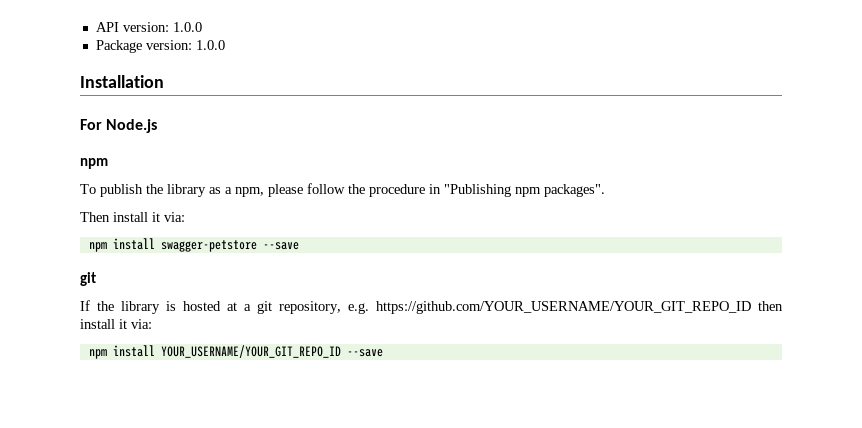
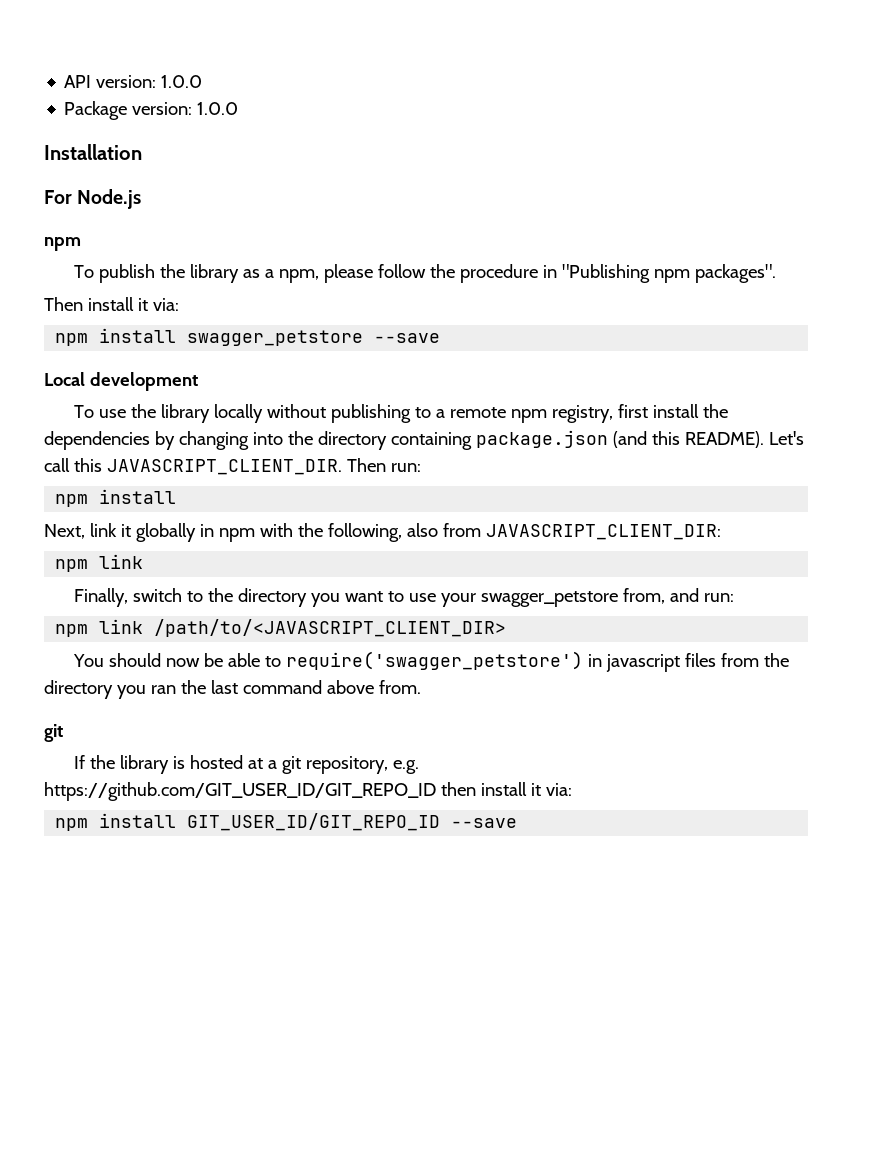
[160,240,299,252] swagger-petstore --save -> [187,330,441,346] [44,372,198,391] [73,404,728,423] [44,430,804,450] [44,458,421,475] [55,489,177,507] [44,523,721,542] [55,554,144,572] [73,588,734,607] [55,619,507,637] [72,651,789,672] [44,680,421,699] swagger_petstore --save // Local development // To use the library locally without publishing to a remote npm registry, first install the dependencies by changing into the directory containing package.json (and this README). Let's call this JAVASCRIPT_CLIENT_DIR. Then run: // npm install // Next, link it globally in npm with the following, also from JAVASCRIPT_CLIENT_DIR: // npm link // Finally, switch to the directory you want to use your swagger_petstore from, and run: // npm link /path/to/<JAVASCRIPT_CLIENT_DIR> // You should now be able to require('swagger_petstore') in javascript files from the directory you ran the last command above from.
[376,301,751,314] https://github.com/YOUR_USERNAME/YOUR_GIT_REPO_ID -> [44,782,436,801] https://github.com/GIT_USER_ID/GIT_REPO_ID
[160,345,341,358] YOUR_USERNAME/YOUR_GIT_REPO_ID -> [187,813,441,831] GIT_USER_ID/GIT_REPO_ID

